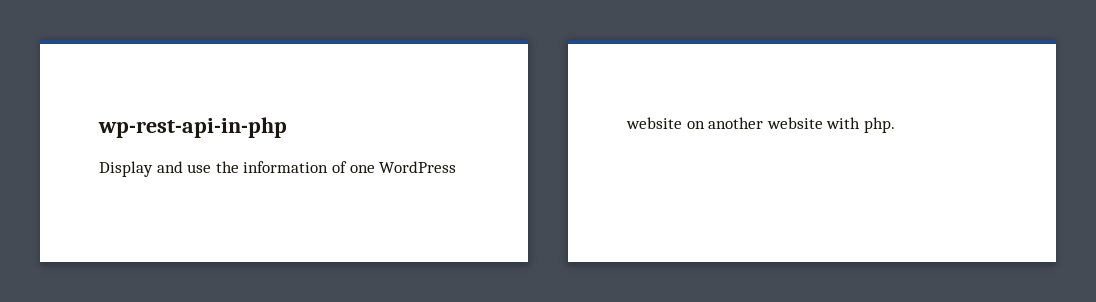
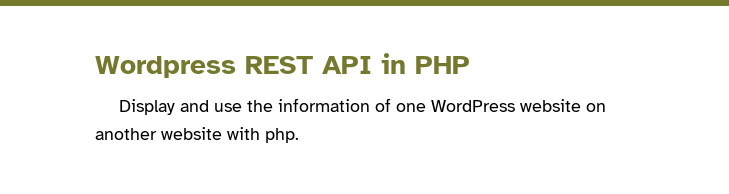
[98,117,287,138] wp-rest-api-in-php -> [95,53,470,78] Wordpress REST API in PHP

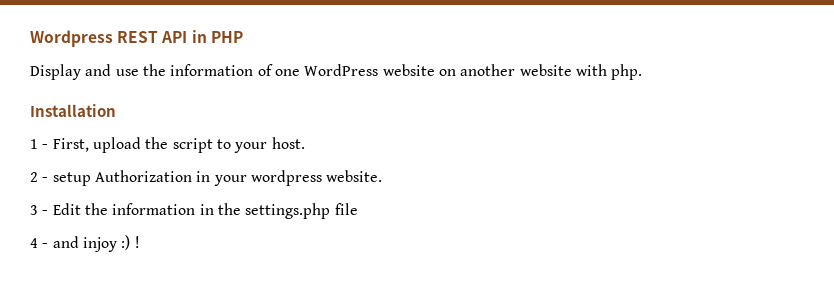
(299, 135) none -> [30,104,116,117] [30,137,305,153] [30,170,383,186] [30,203,358,219] [30,235,140,252] // Installation // 1 - First, upload the script to your host. // 2 - setup Authorization in your wordpress website. // 3 - Edit the information in the settings.php file // 4 - and injoy :) !

